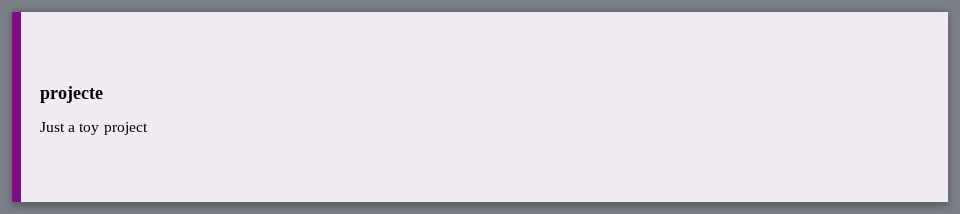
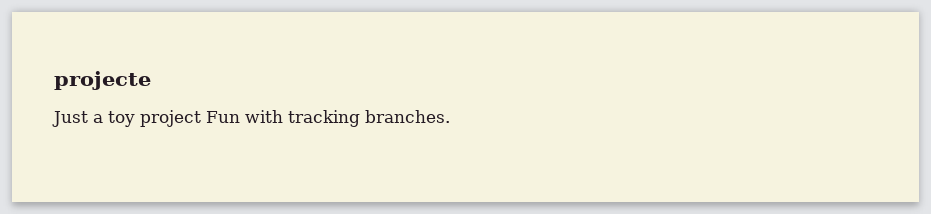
(148, 128) none -> [206,110,450,127] Fun with tracking branches.

